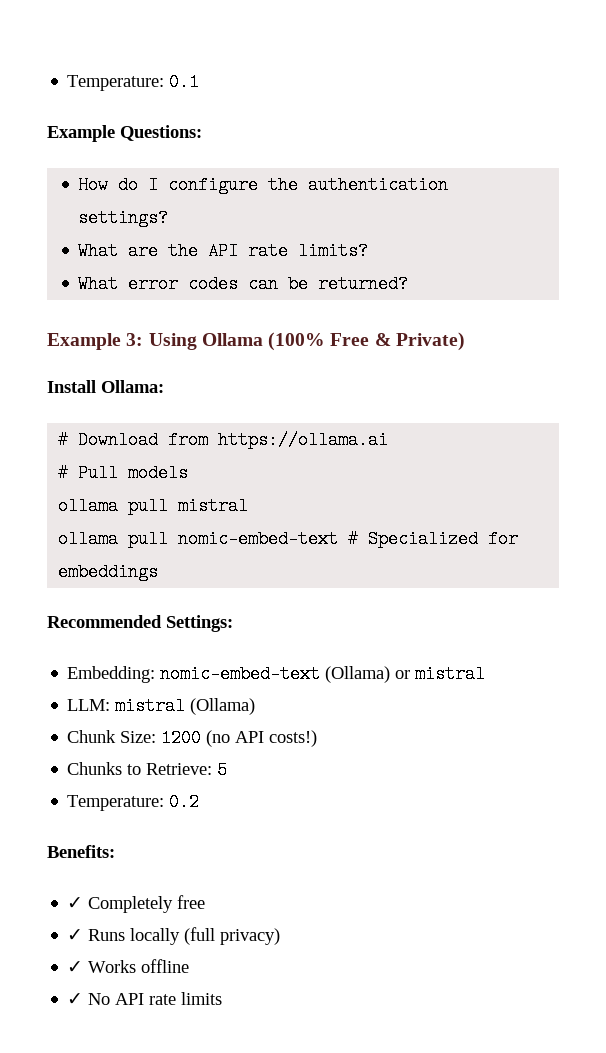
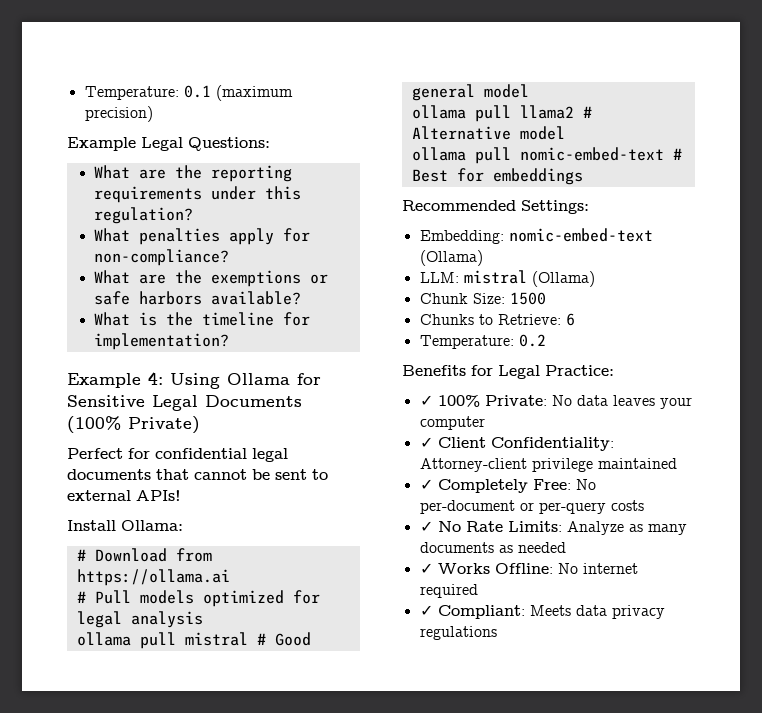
[47,125,115,142] // Example -> [215,85,293,101] [84,106,153,122] [67,137,183,151] (maximum precision) // Example Legal
[78,176,449,194] [78,209,169,227] [78,242,369,260] [78,275,409,293] [47,333,144,350] How do I configure the authentication settings? // What are the API rate limits? // What error codes can be returned? // Example 3: -> [94,165,293,182] [94,186,302,203] [94,207,194,224] [94,228,311,245] [94,249,230,266] [94,270,329,287] [94,291,302,305] [94,312,311,326] [94,333,230,350] [67,372,163,388] What are the reporting requirements under this regulation? // What penalties apply for non-compliance? // What are the exemptions or safe harbors available? // What is the timeline for implementation? // Example 4:
[268,332,465,351] (100% Free & Private) -> [297,373,321,385] [67,395,302,411] [67,416,200,434] [67,448,288,462] [67,469,328,480] [67,490,181,501] for Sensitive Legal Documents (100% Private) // Perfect for confidential legal documents that cannot be sent to external APIs!
(189, 473) none -> [202,590,320,607] [76,611,203,628] optimized for legal analysis
(249, 506) none -> [256,632,311,646] [411,84,529,101] [411,105,592,122] [411,126,565,140] # Good general model // ollama pull llama2 # Alternative model
[368,530,479,548] Specialized -> [411,169,448,182] Best
[395,665,486,683] or mistral -> (483, 258) none
[161,729,318,747] 1200 (no API costs!) -> [509,292,546,305] 1500
[217,761,228,779] 5 -> [565,313,575,326] 6
[47,845,115,858] [67,895,206,913] [67,927,281,945] [67,959,190,973] [67,992,223,1005] Benefits: // ✓ Completely free // ✓ Runs locally (full privacy) // ✓ Works offline // ✓ No API rate limits -> [402,365,614,379] [419,395,692,409] [419,416,485,430] [419,437,614,451] [419,458,677,472] [419,479,596,493] [419,500,644,514] [419,521,687,535] [419,542,566,553] [419,563,638,574] [419,584,478,598] [419,605,665,619] [419,626,497,640] Benefits for Legal Practice: // ✓ 100% Private: No data leaves your computer // ✓ Client Confidentiality: Attorney-client privilege maintained // ✓ Completely Free: No per-document or per-query costs // ✓ No Rate Limits: Analyze as many documents as needed // ✓ Works Offline: No internet required // ✓ Compliant: Meets data privacy regulations

